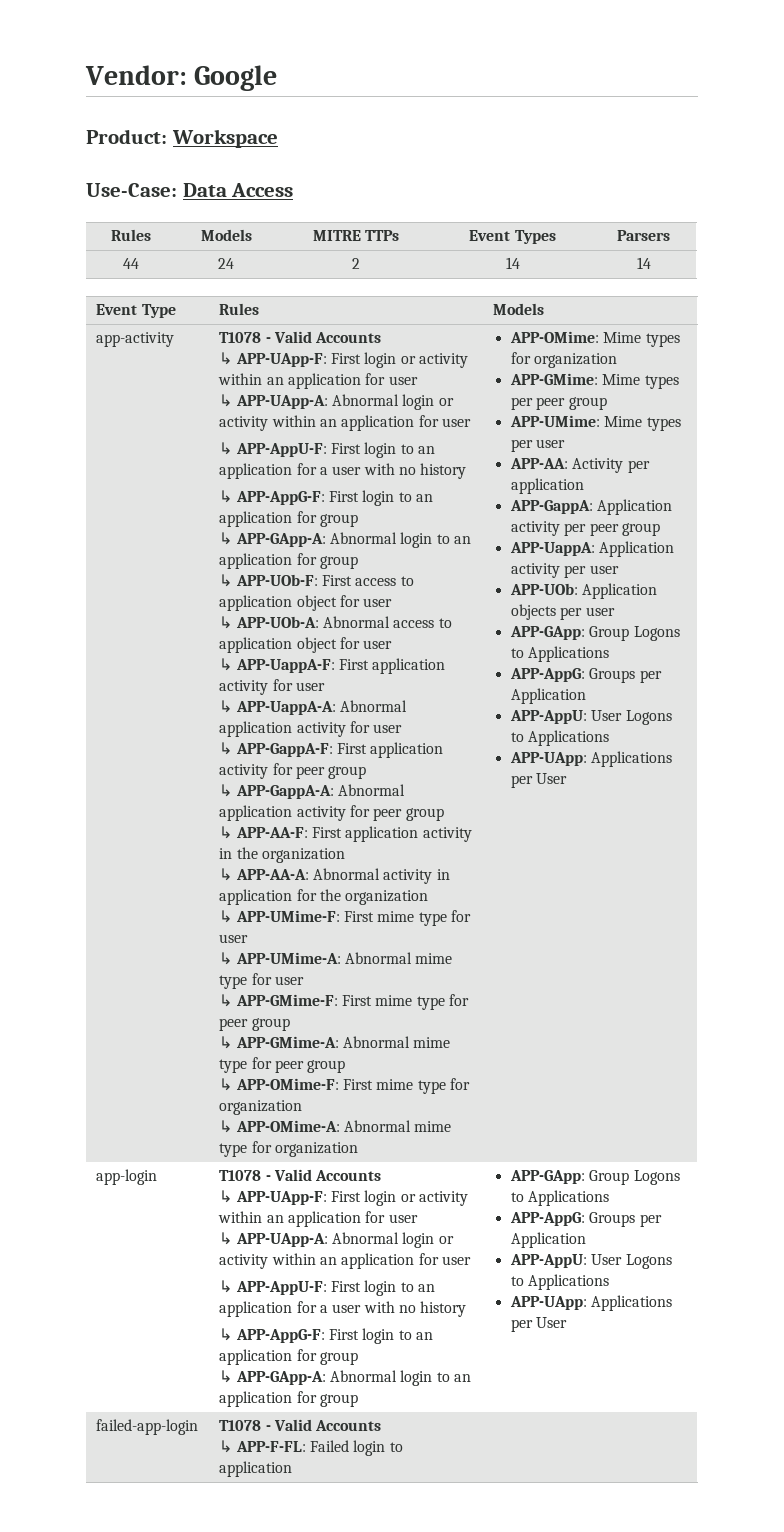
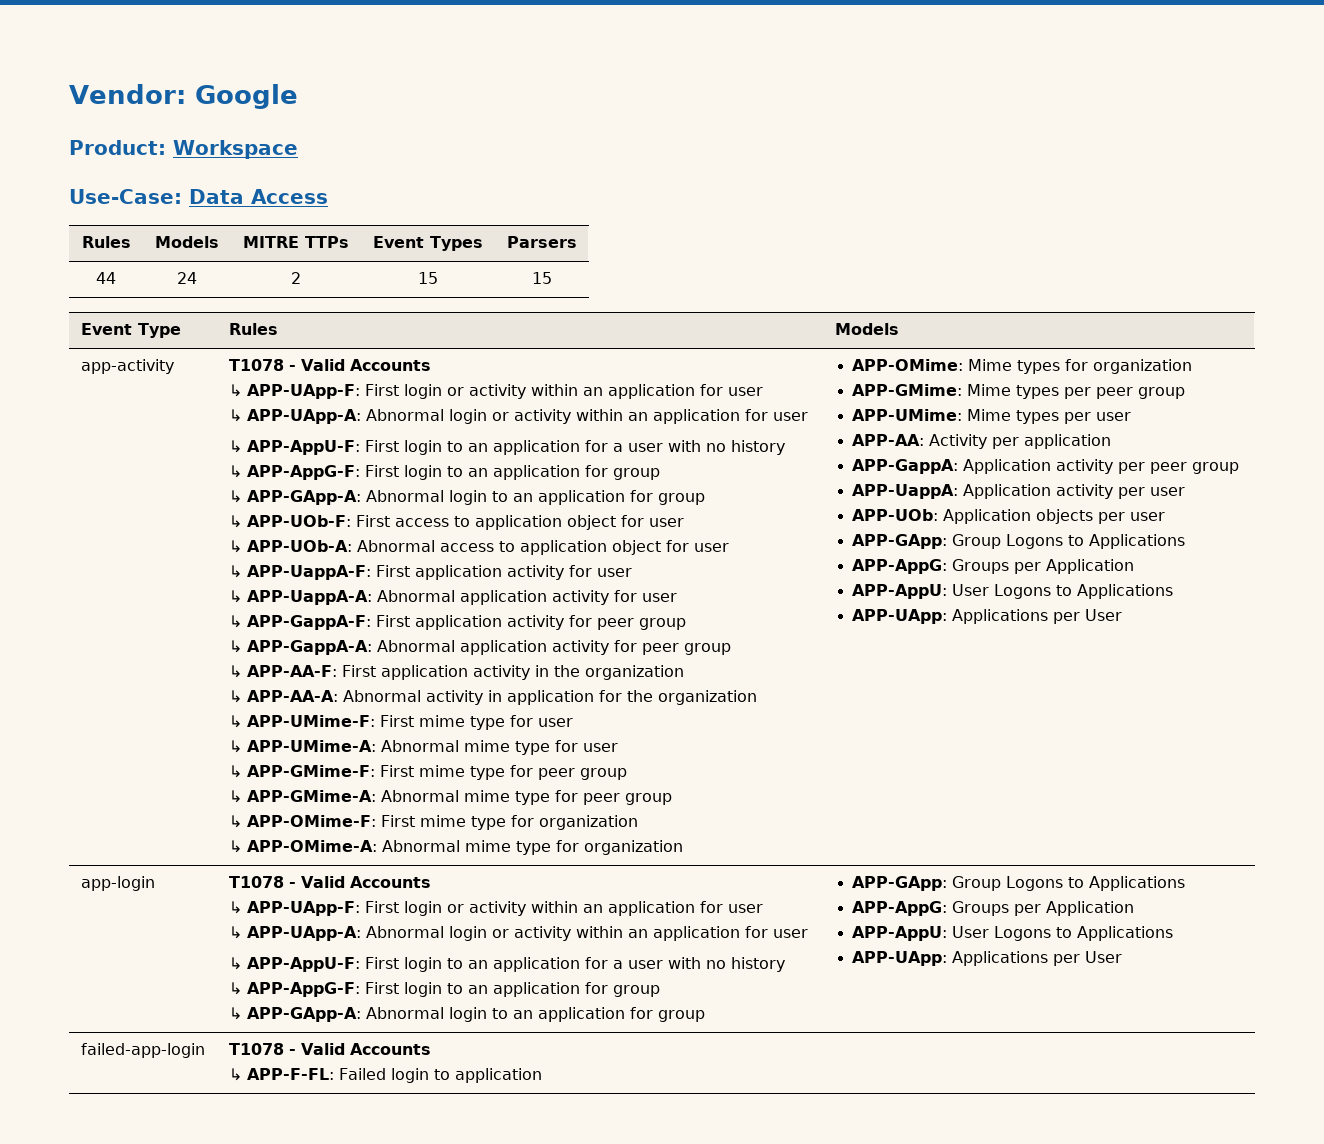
[505,257,520,269] [636,257,651,269] 14 | 14 -> [417,272,438,284] [531,272,552,284] 15 | 15

